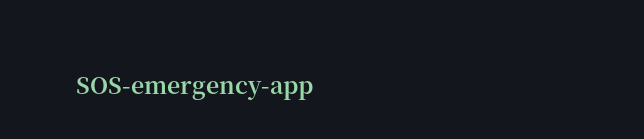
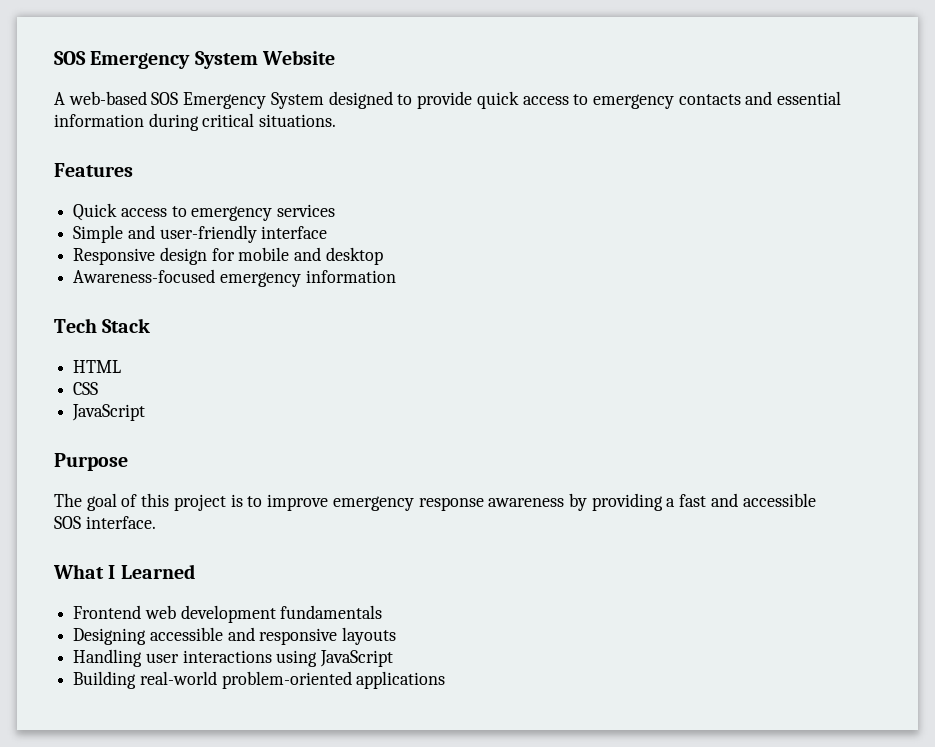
[76,77,313,100] SOS-emergency-app -> [54,50,335,69] [54,91,842,109] [54,113,337,131] [54,163,133,177] [73,203,336,221] [73,225,328,243] [73,247,383,265] [73,269,396,287] [54,318,151,333] [73,360,122,373] [73,382,99,395] [72,404,146,421] [54,453,128,471] [54,493,816,511] [54,516,156,529] [53,564,195,579] [73,605,383,623] [73,627,397,645] [73,649,394,667] [73,671,446,689] SOS Emergency System Website // A web-based SOS Emergency System designed to provide quick access to emergency contacts and essential information during critical situations. // Features // Quick access to emergency services // Simple and user-friendly interface // Responsive design for mobile and desktop // Awareness-focused emergency information // Tech Stack // HTML // CSS // JavaScript // Purpose // The goal of this project is to improve emergency response awareness by providing a fast and accessible SOS interface. // What I Learned // Frontend web development fundamentals // Designing accessible and responsive layouts // Handling user interactions using JavaScript // Building real-world problem-oriented applications

